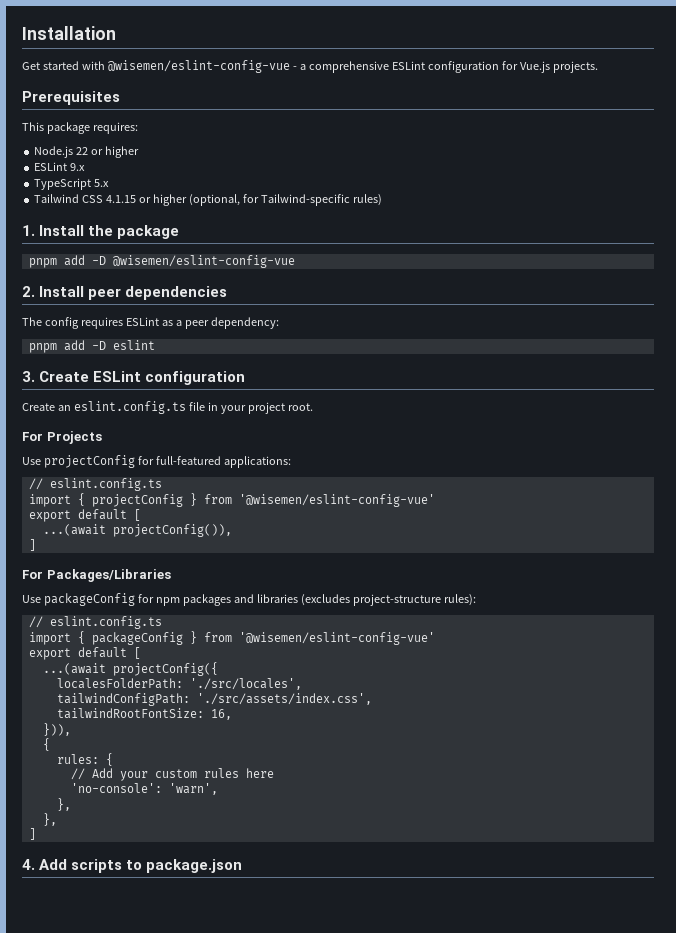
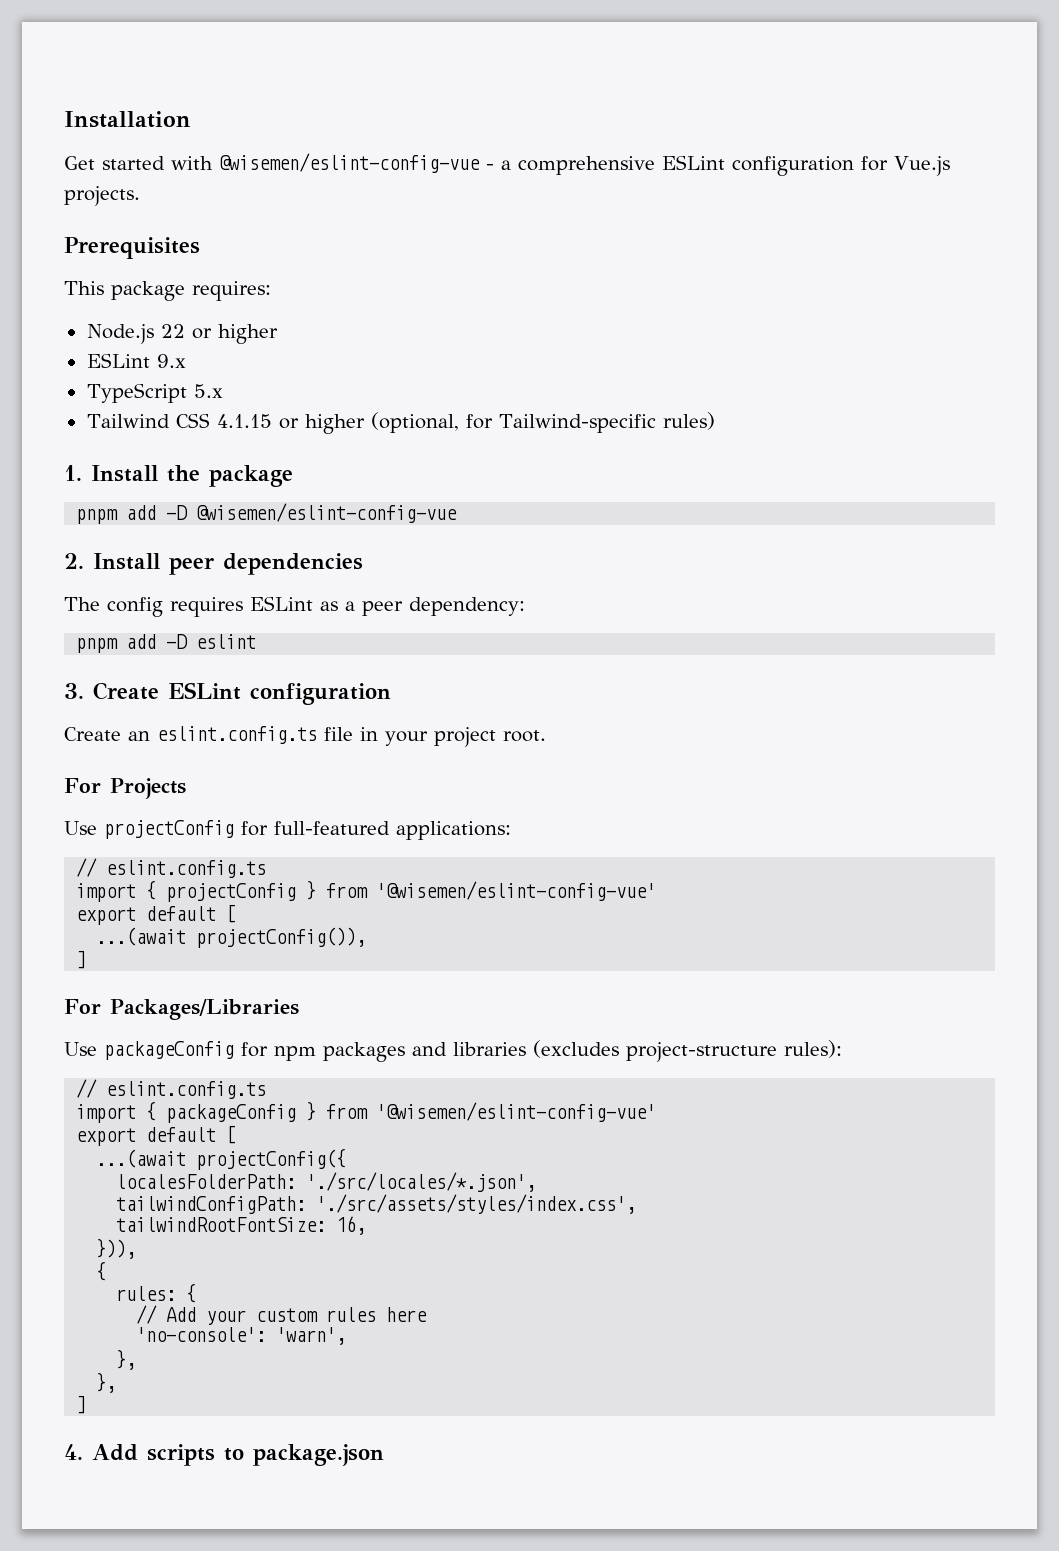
[189,678,302,690] './src/locales', -> [306,1172,537,1192] './src/locales/*.json',
[196,693,372,705] './src/assets/index.css', -> [316,1194,637,1214] './src/assets/styles/index.css',

